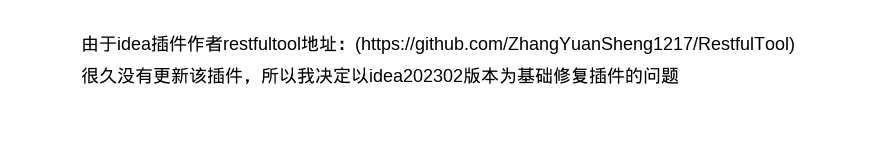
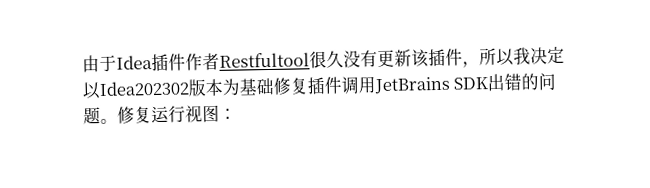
[117,37,152,50] idea -> [116,55,153,70] Idea
[223,35,795,54] restfultool地址：(https://github.com/ZhangYuanSheng1217/RestfulTool) -> [219,52,310,68] Restfultool
[369,69,463,82] idea202302 -> [99,80,189,97] Idea202302
[625,67,679,84] 的问题 -> [341,72,557,95] [83,104,237,125] 调用JetBrains SDK出错的问题。修复运行视图：

